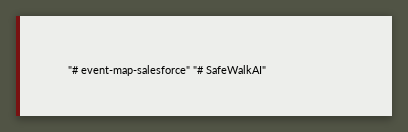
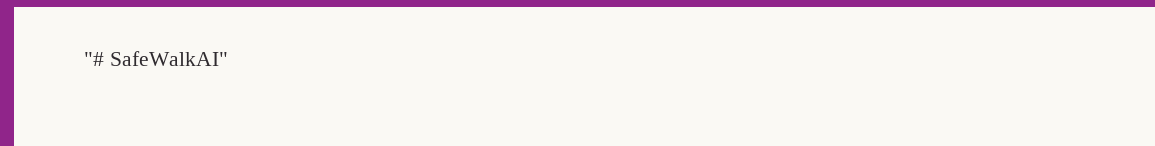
[68,65,204,76] "# event-map-salesforce" "# -> [84,52,104,66] "#

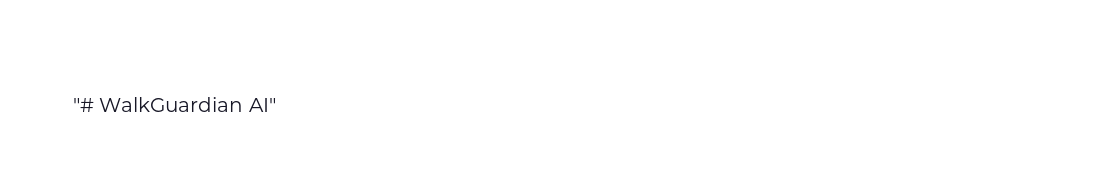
[109,51,228,66] SafeWalkAI" -> [99,97,276,112] WalkGuardian AI"

